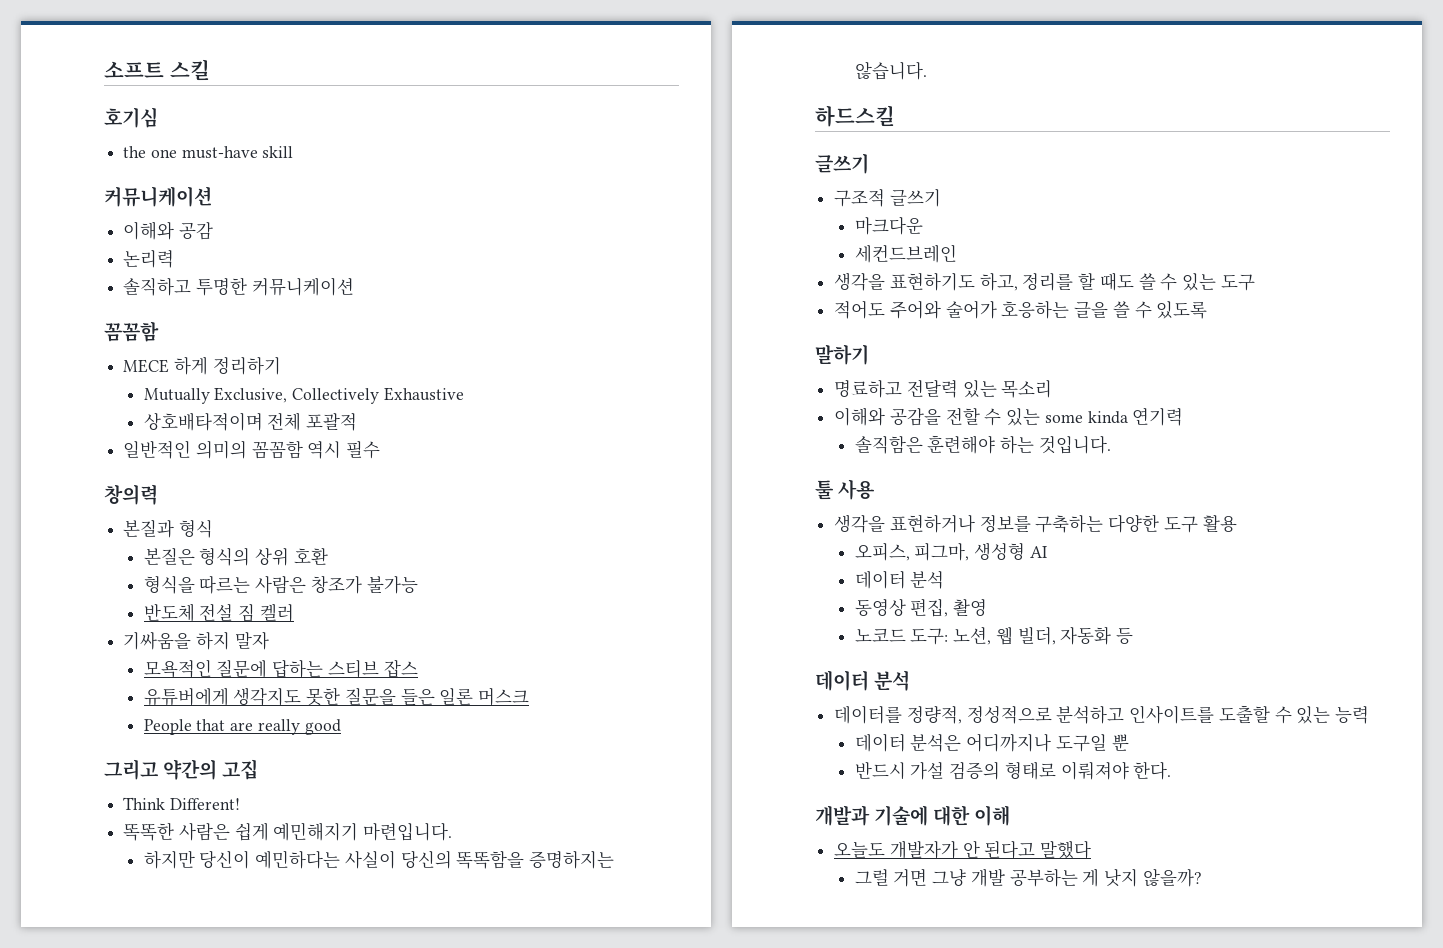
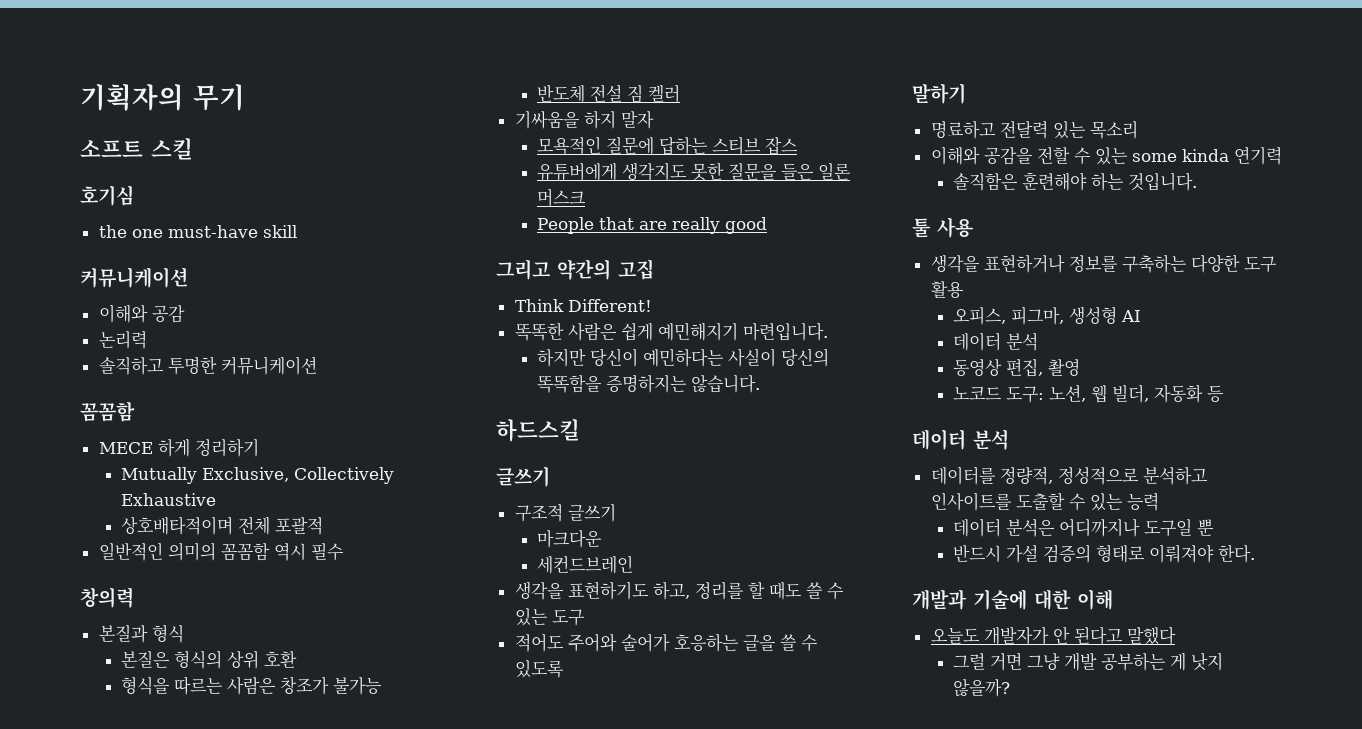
(104, 69) none -> [80,84,245,111] 기획자의 무기 //

